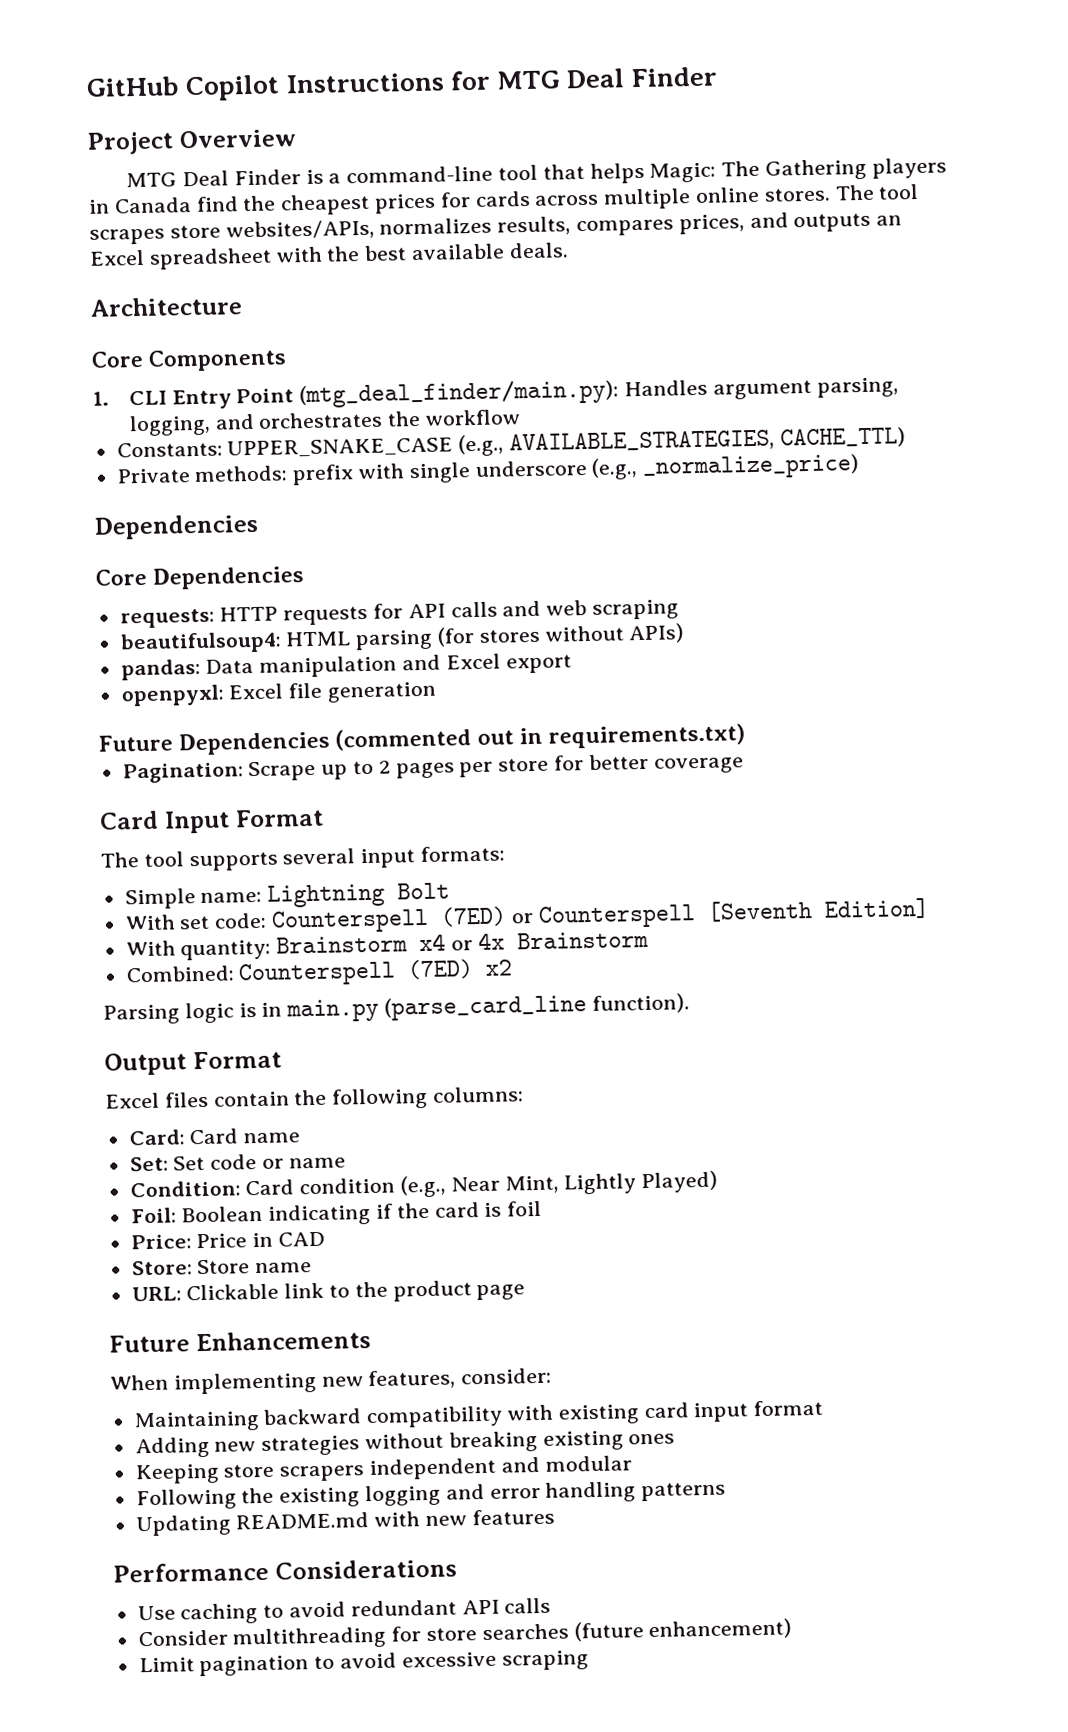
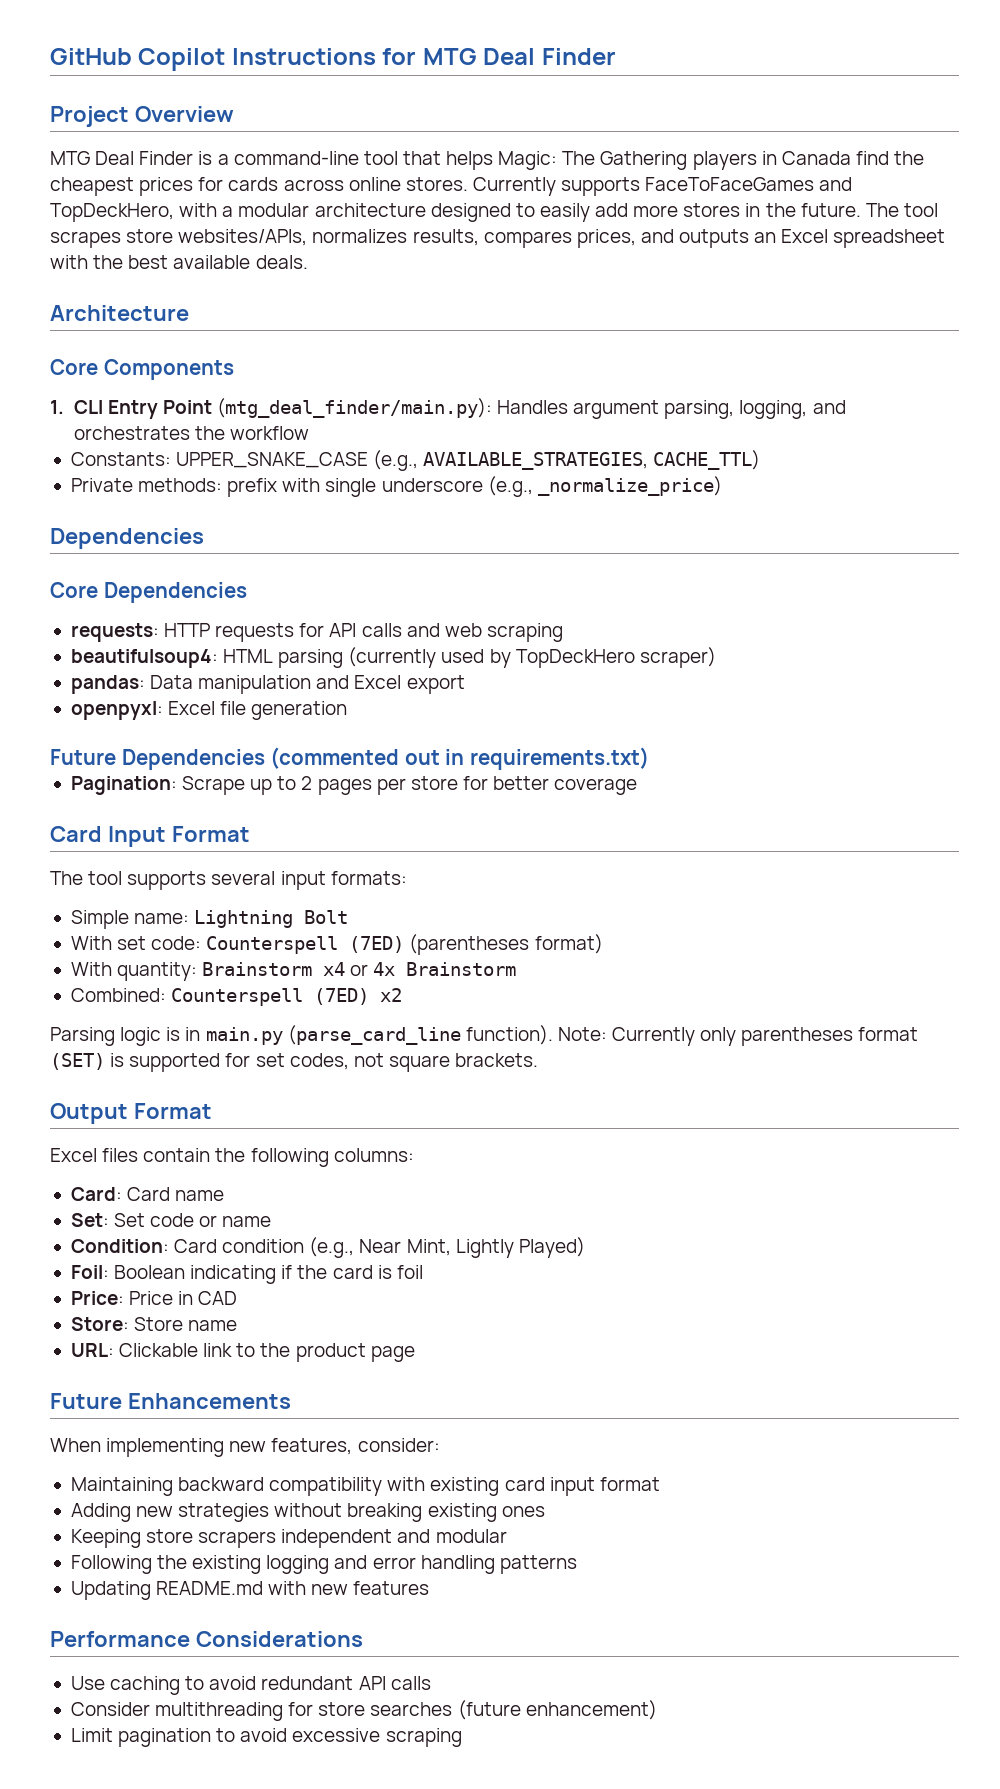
[603,188,692,210] multiple -> (344, 185) none
(831, 194) none -> [472,177,853,196] [50,203,861,222] Currently supports FaceToFaceGames and TopDeckHero, with a modular architecture designed to easily add more stores in the future.
[437,623,686,647] (for stores without APIs) -> [348,647,716,668] (currently used by TopDeckHero scraper)
[510,897,929,929] or Counterspell [Seventh Edition] -> [409,934,603,955] (parentheses format)
(690, 1003) none -> [557,1027,919,1046] [50,1053,539,1072] Note: Currently only parentheses format (SET) is supported for set codes, not square brackets.

